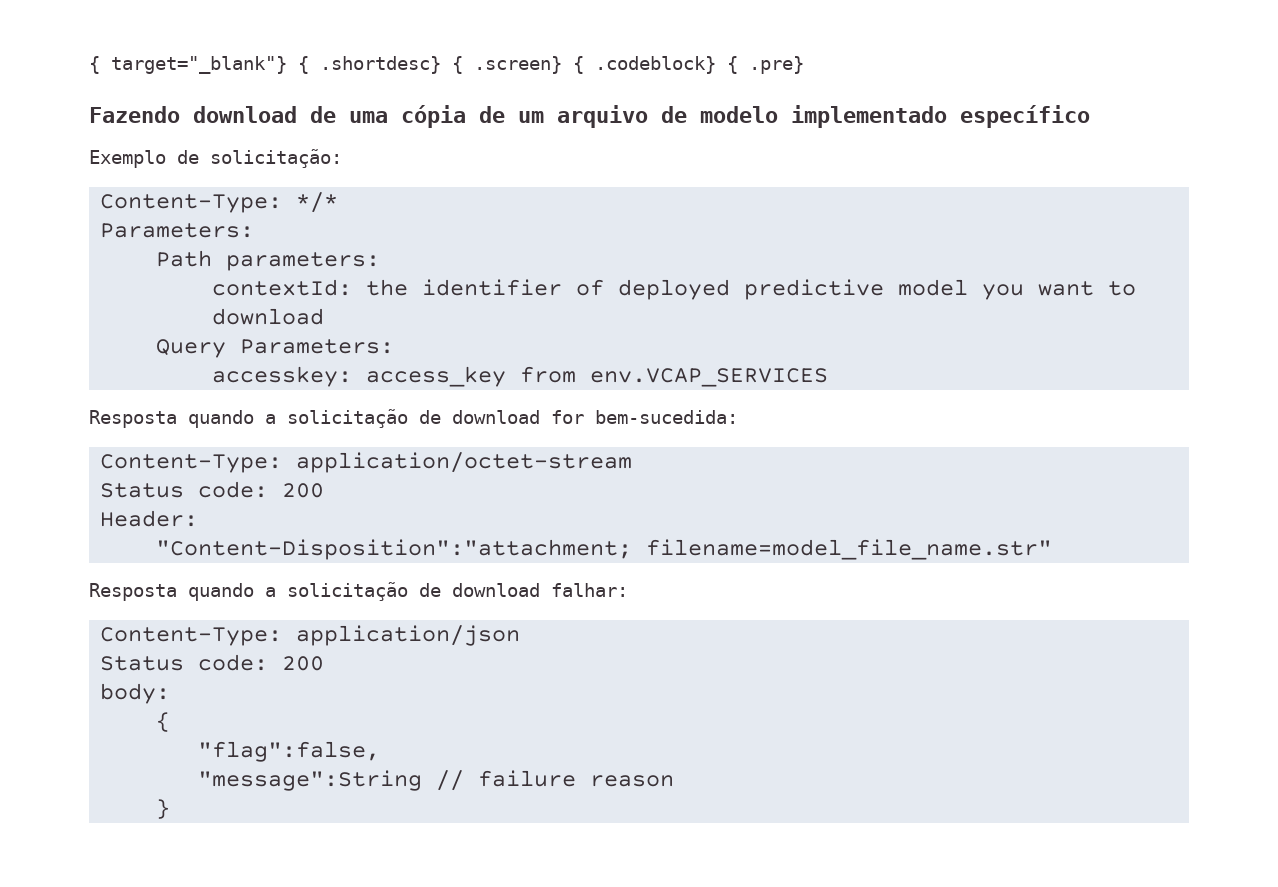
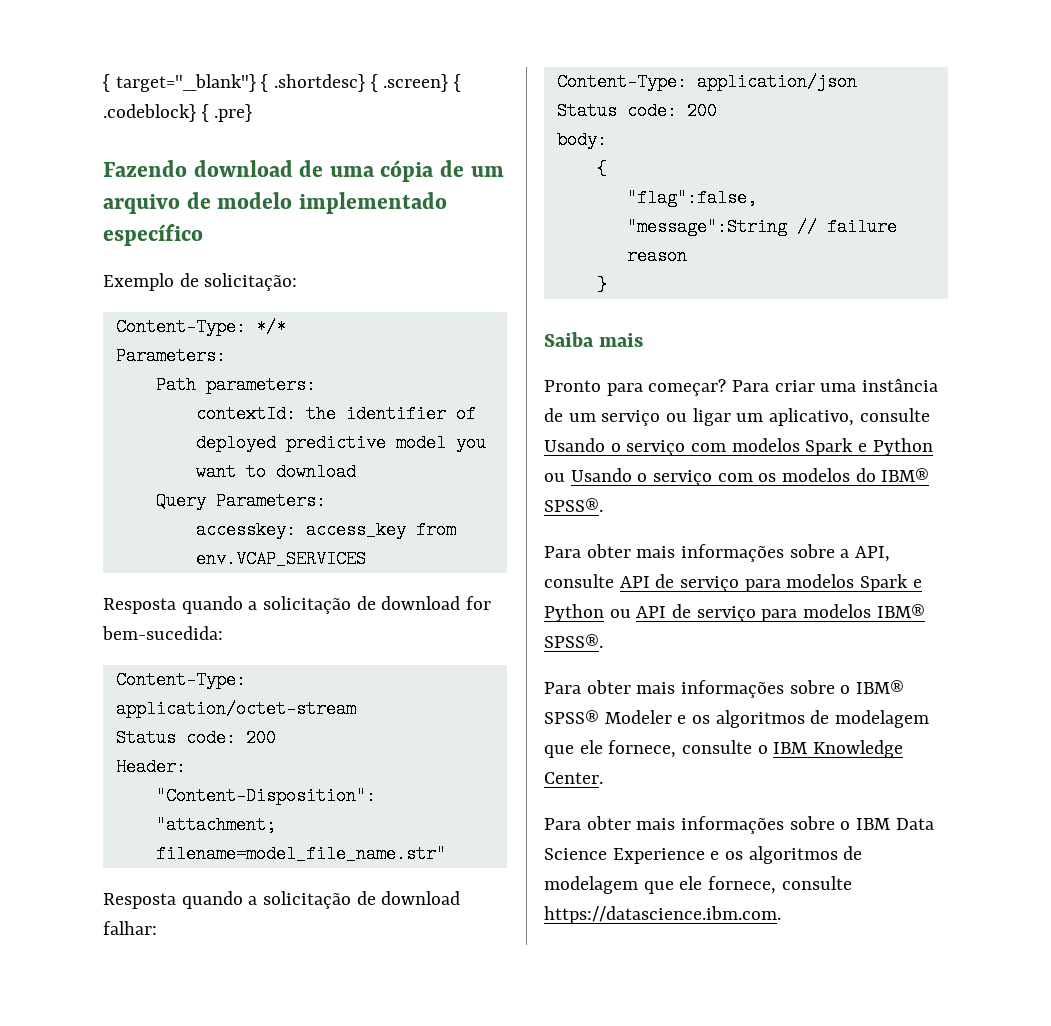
(171, 809) none -> [544,332,644,347] [544,378,939,396] [544,408,930,426] [544,438,933,456] [544,468,930,486] [544,498,603,512] [544,544,891,562] [544,574,922,592] [544,604,925,622] [544,634,603,648] [544,680,905,698] [544,710,930,728] [544,740,904,758] [544,772,603,784] [544,816,934,834] [544,846,863,864] [544,876,852,894] [544,906,781,924] // Saiba mais // Pronto para começar? Para criar uma instância de um serviço ou ligar um aplicativo, consulte Usando o serviço com modelos Spark e Python ou Usando o serviço com os modelos do IBM® SPSS®. // Para obter mais informações sobre a API, consulte API de serviço para modelos Spark e Python ou API de serviço para modelos IBM® SPSS®. // Para obter mais informações sobre o IBM® SPSS® Modeler e os algoritmos de modelagem que ele fornece, consulte o IBM Knowledge Center. // Para obter mais informações sobre o IBM Data Science Experience e os algoritmos de modelagem que ele fornece, consulte https://datascience.ibm.com.

